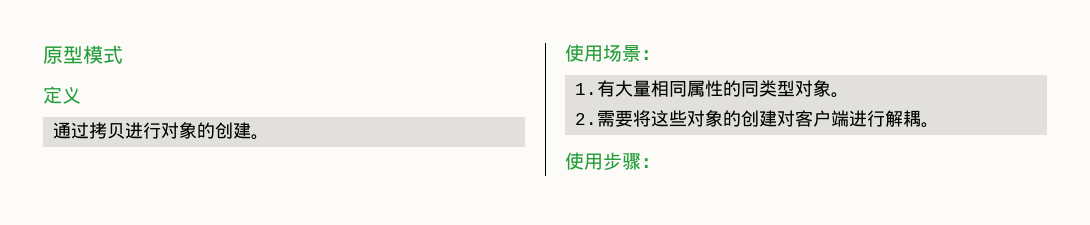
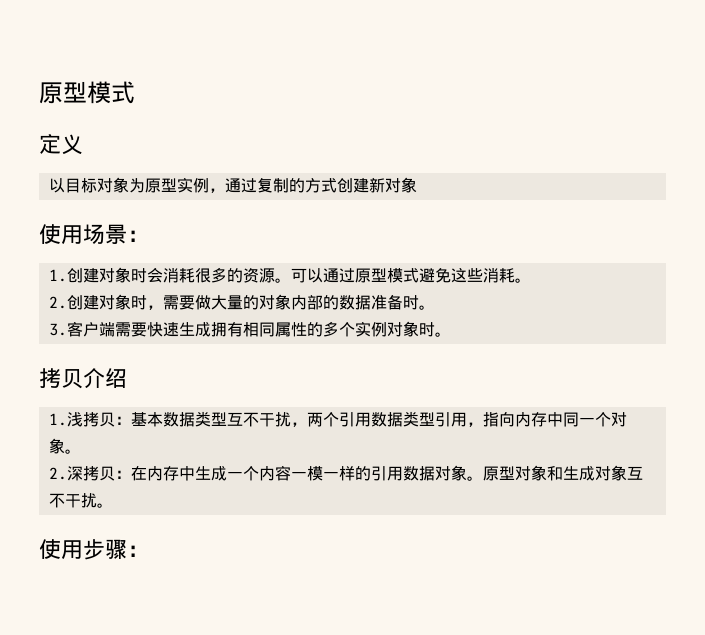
[52,122,269,140] 通过拷贝进行对象的创建。 -> [49,177,418,193] 以目标对象为原型实例，通过复制的方式创建新对象
[596,80,849,98] [574,110,921,127] 有大量相同属性的同类型对象。 // 2.需要将这些对象的创建对客户端进行解耦 -> [67,267,532,283] [49,294,436,310] [49,321,452,337] [39,368,127,389] [49,411,628,427] [49,438,82,454] [49,465,644,481] [49,493,98,508] 创建对象时会消耗很多的资源。可以通过原型模式避免这些消耗。 // 2.创建对象时，需要做大量的对象内部的数据准备时。 // 3.客户端需要快速生成拥有相同属性的多个实例对象时。 // 拷贝介绍 // 1.浅拷贝：基本数据类型互不干扰，两个引用数据类型引用，指向内存中同一个对象。 // 2.深拷贝：在内存中生成一个内容一模一样的引用数据对象。原型对象和生成对象互不干扰

